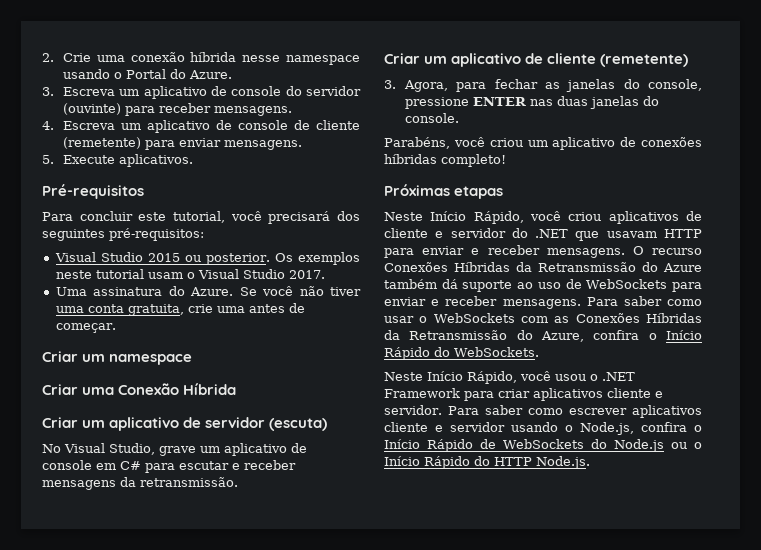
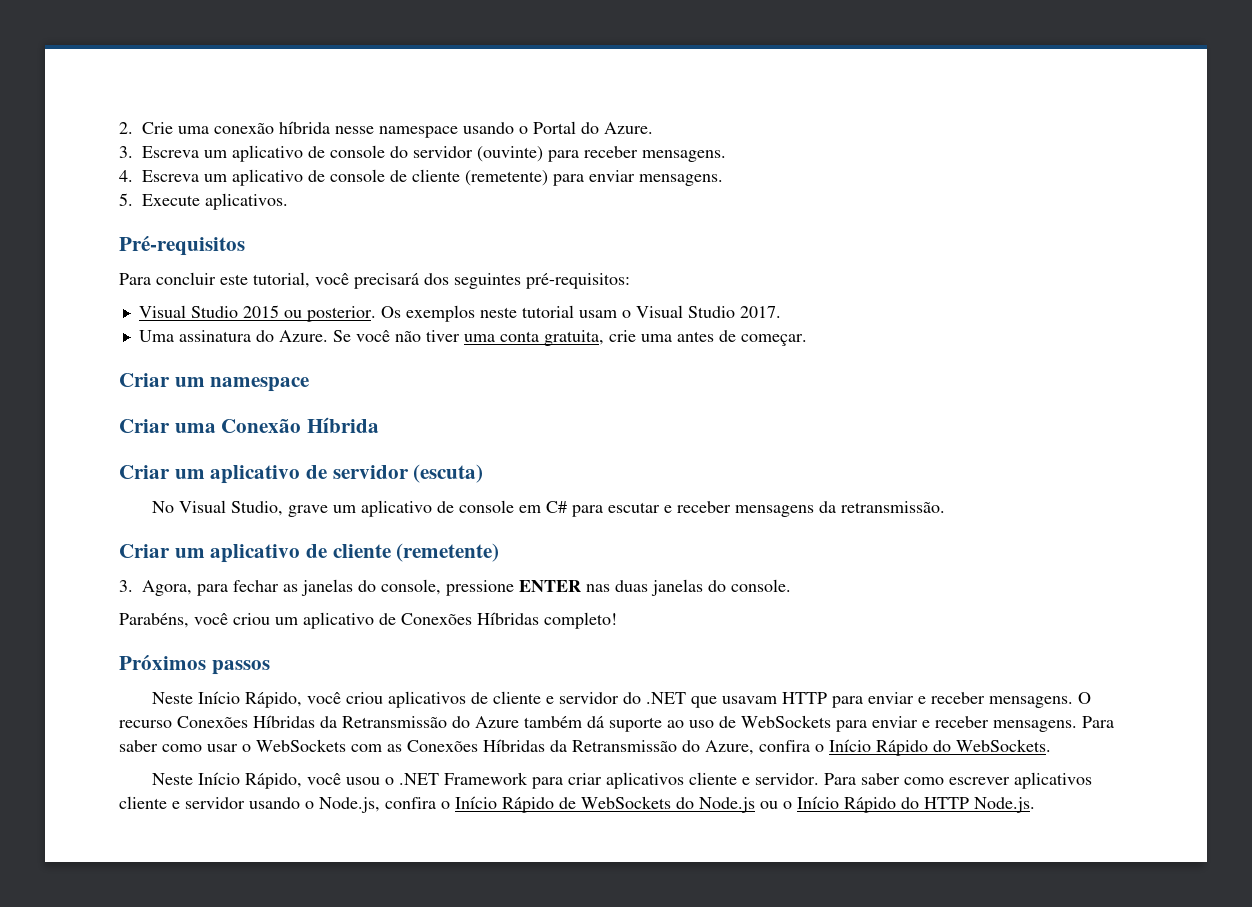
[641,137,702,147] [384,154,437,164] conexões híbridas -> [401,612,539,625] Conexões Híbridas
[384,184,504,199] Próximas etapas -> [119,654,270,675] Próximos passos

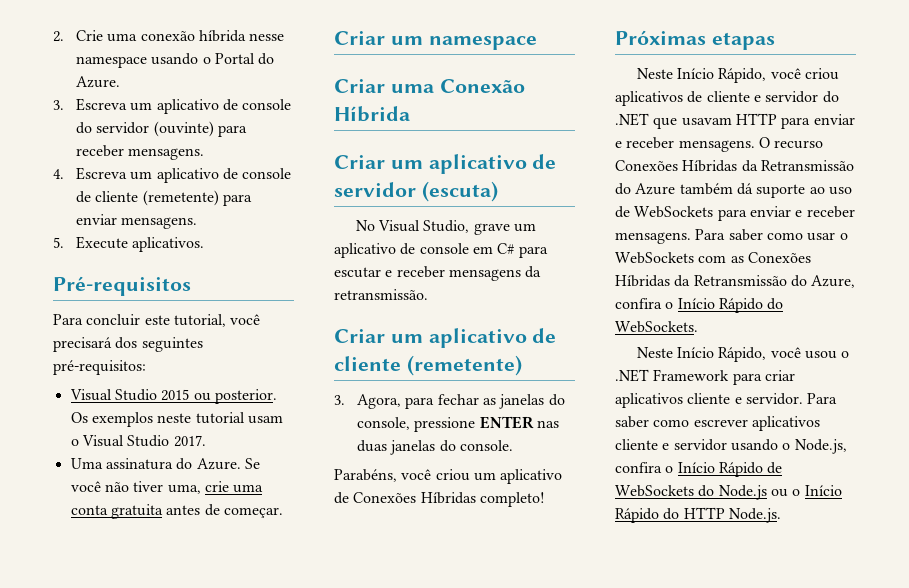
[463,330,672,346] uma conta gratuita, crie uma -> [167,481,264,494] [70,504,163,519] uma, crie uma conta gratuita
[119,654,270,675] Próximos passos -> [615,30,775,50] Próximas etapas

